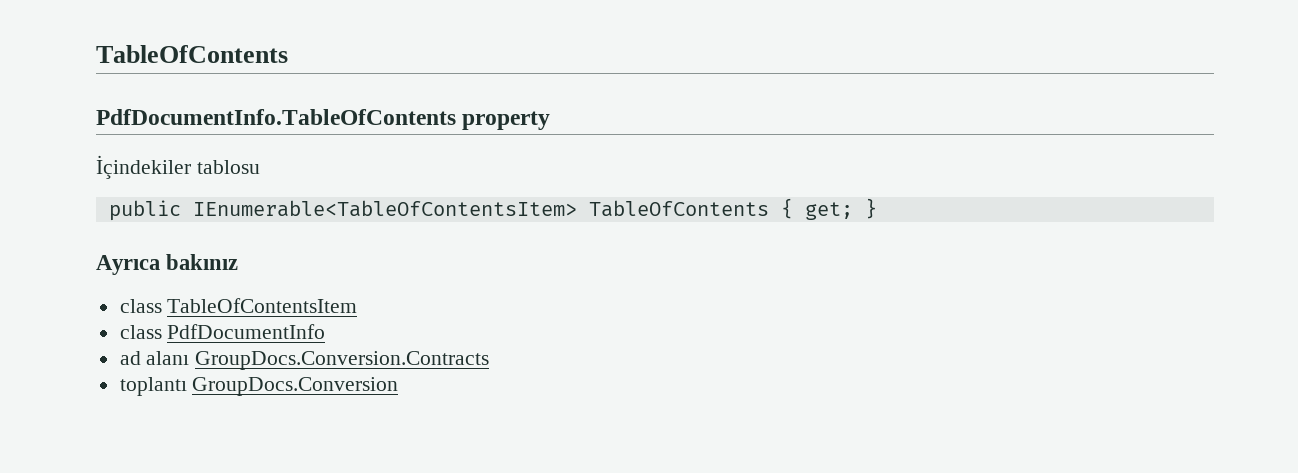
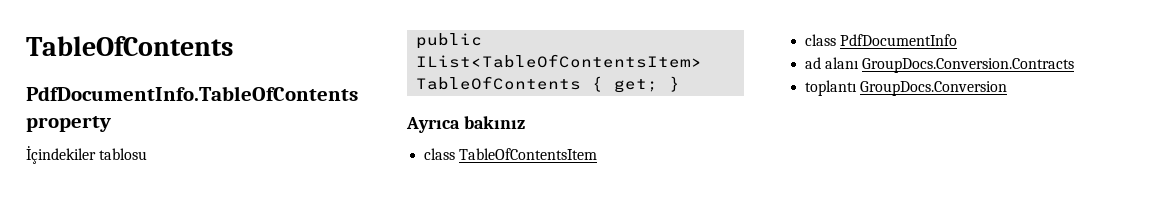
[192,200,577,217] IEnumerable<TableOfContentsItem> -> [416,54,703,68] IList<TableOfContentsItem>

